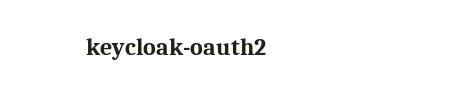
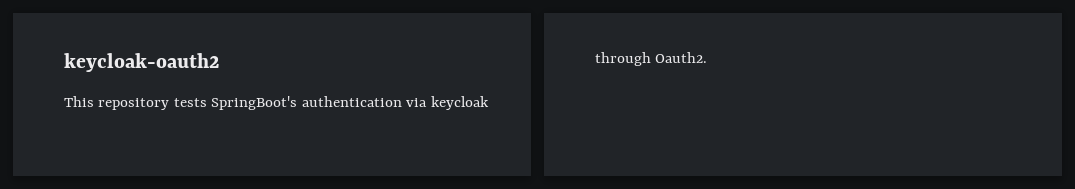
(266, 49) none -> [64,96,489,110] [595,52,708,66] // This repository tests SpringBoot's authentication via keycloak through Oauth2.

